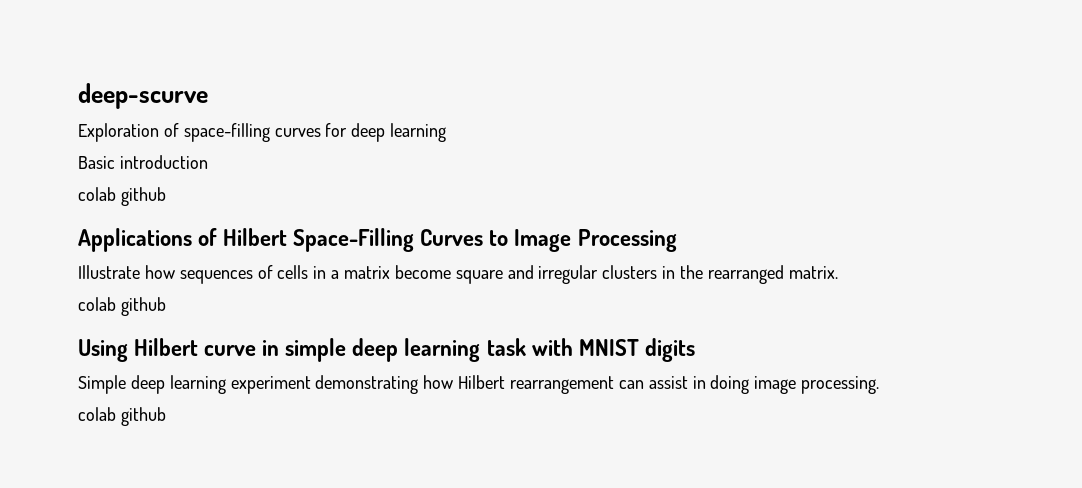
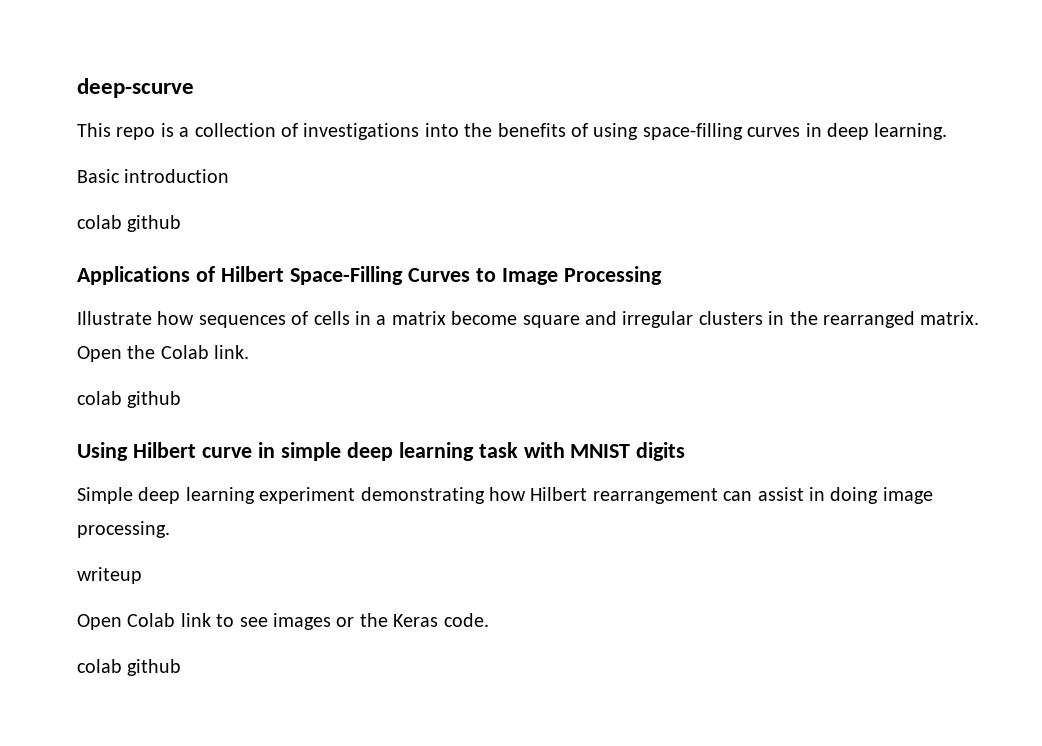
[78,123,447,142] Exploration of space-filling curves for deep learning -> [77,123,948,140] This repo is a collection of investigations into the benefits of using space-filling curves in deep learning.
(838, 272) none -> [77,345,250,362] Open the Colab link.
(880, 385) none -> [77,567,142,584] [77,613,489,630] // writeup // Open Colab link to see images or the Keras code.

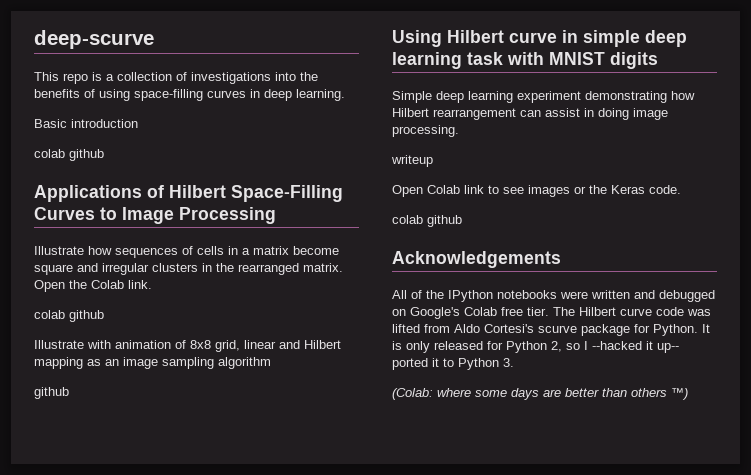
(182, 399) none -> [34,340,341,352] [34,357,271,369] [34,387,69,399] // Illustrate with animation of 8x8 grid, linear and Hilbert mapping as an image sampling algorithm // github
(182, 667) none -> [392,251,561,268] [392,290,715,302] [392,307,711,319] [392,324,710,336] [392,341,679,353] [392,358,514,370] [392,388,688,400] // Acknowledgements // All of the IPython notebooks were written and debugged on Google's Colab free tier. The Hilbert curve code was lifted from Aldo Cortesi's scurve package for Python. It is only released for Python 2, so I --hacked it up-- ported it to Python 3. // (Colab: where some days are better than others ™)

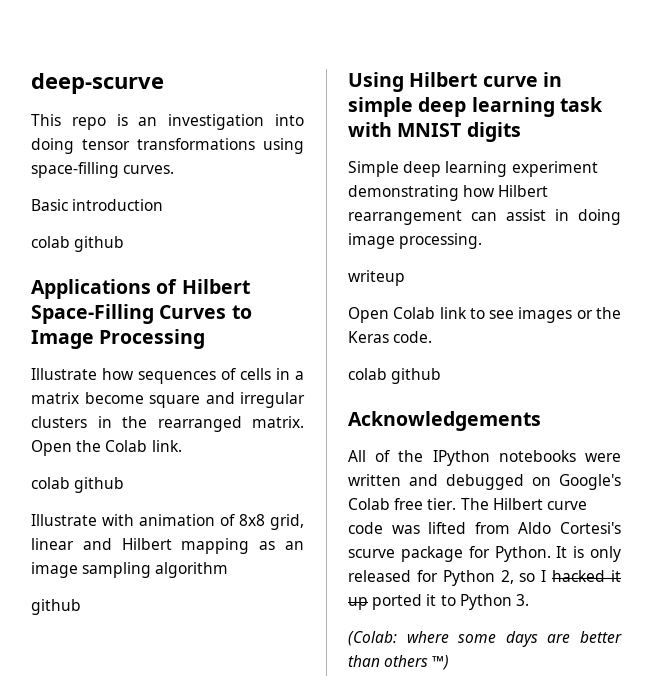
[106,72,318,84] [34,89,345,101] a collection of investigations into the benefits of using space-filling curves in deep learning. -> [138,114,304,130] [31,138,304,154] [31,162,175,178] an investigation into doing tensor transformations using space-filling curves.
[592,341,679,353] --hacked it up-- -> [552,570,621,582] [348,597,368,610] hacked it up

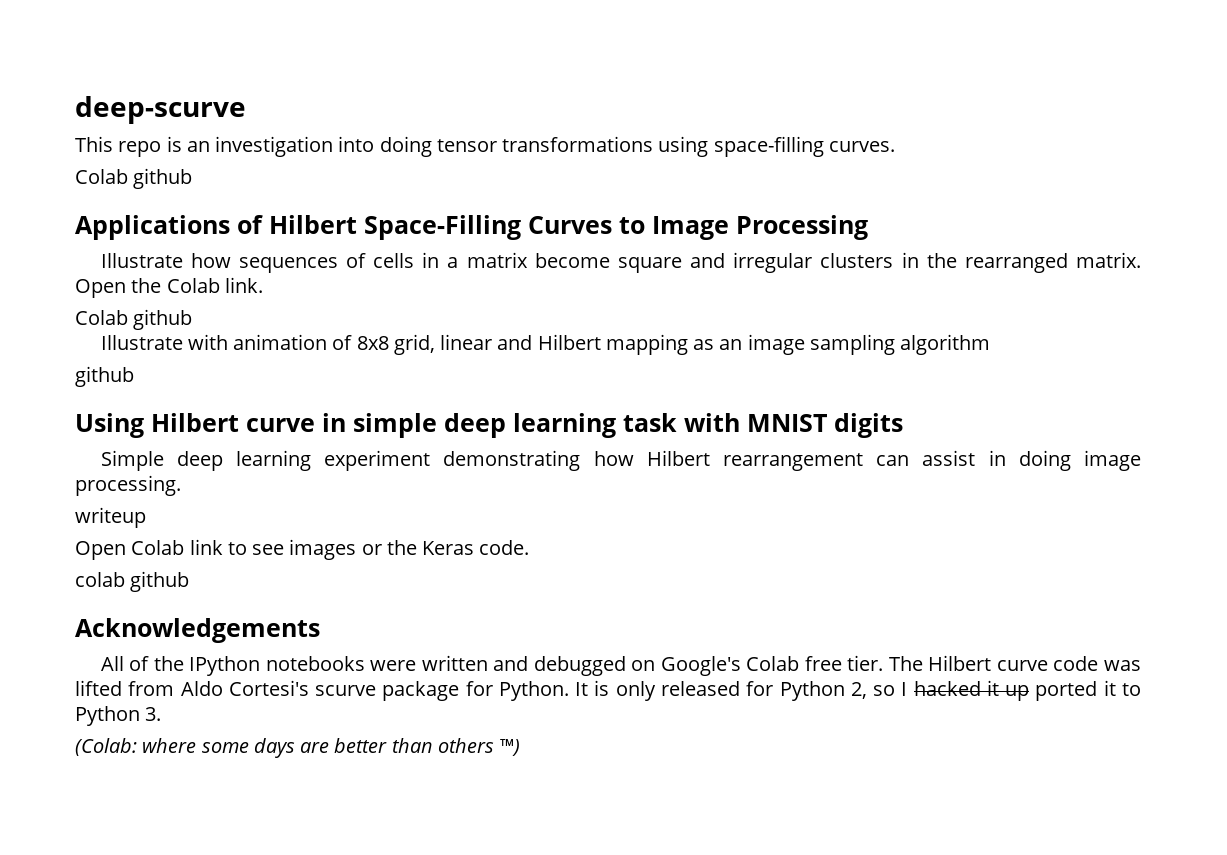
[31,199,164,211] [31,236,70,248] Basic introduction // colab -> [75,169,128,184] Colab
[31,477,70,489] colab -> [75,310,128,325] Colab

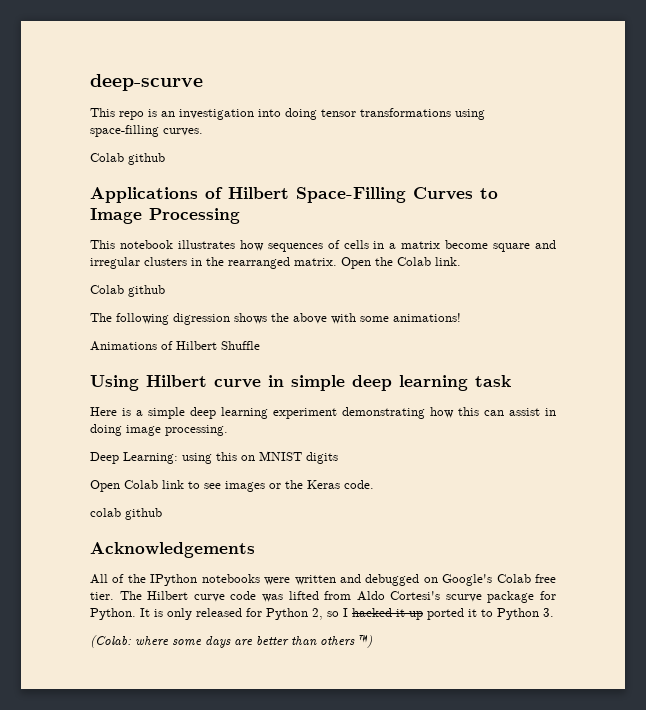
[100,253,183,268] Illustrate -> [90,240,235,249] This notebook illustrates
[100,334,991,355] [75,366,134,387] Illustrate with animation of 8x8 grid, linear and Hilbert mapping as an image sampling algorithm // github -> [90,313,461,325] [90,341,260,351] The following digression shows the above with some animations! // Animations of Hilbert Shuffle
[684,413,903,438] [100,450,164,471] with MNIST digits // Simple -> [90,407,185,419] // Here is a simple
[646,450,863,471] Hilbert rearrangement -> [458,407,479,416] this
[75,507,146,528] writeup -> [90,451,338,464] Deep Learning: using this on MNIST digits

